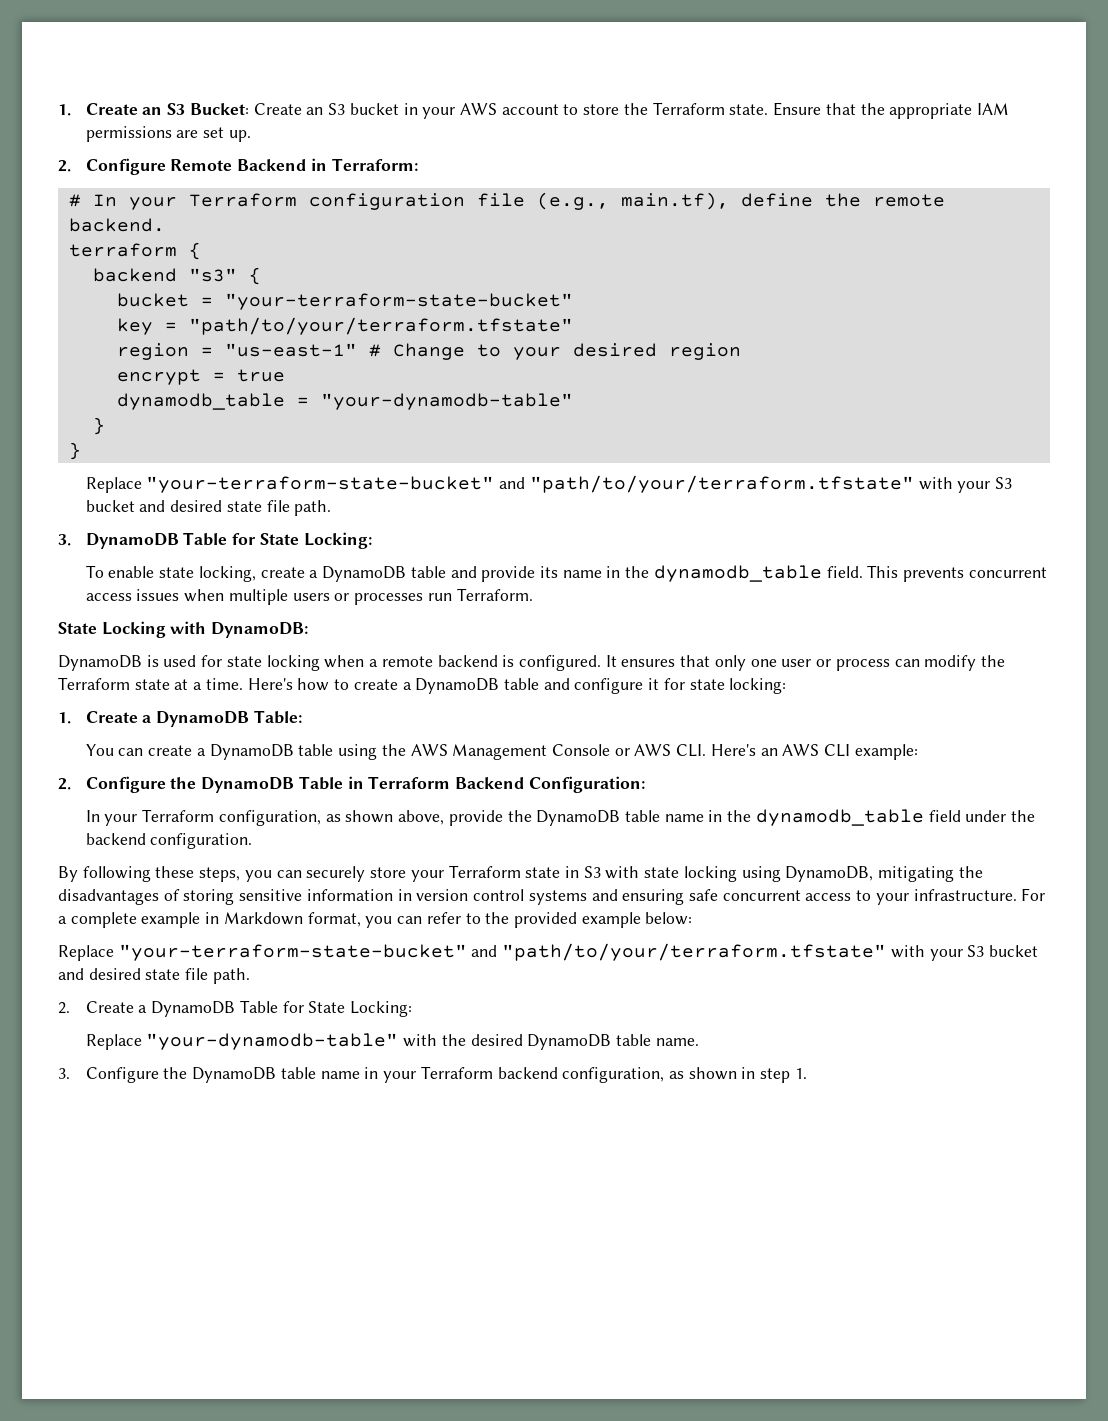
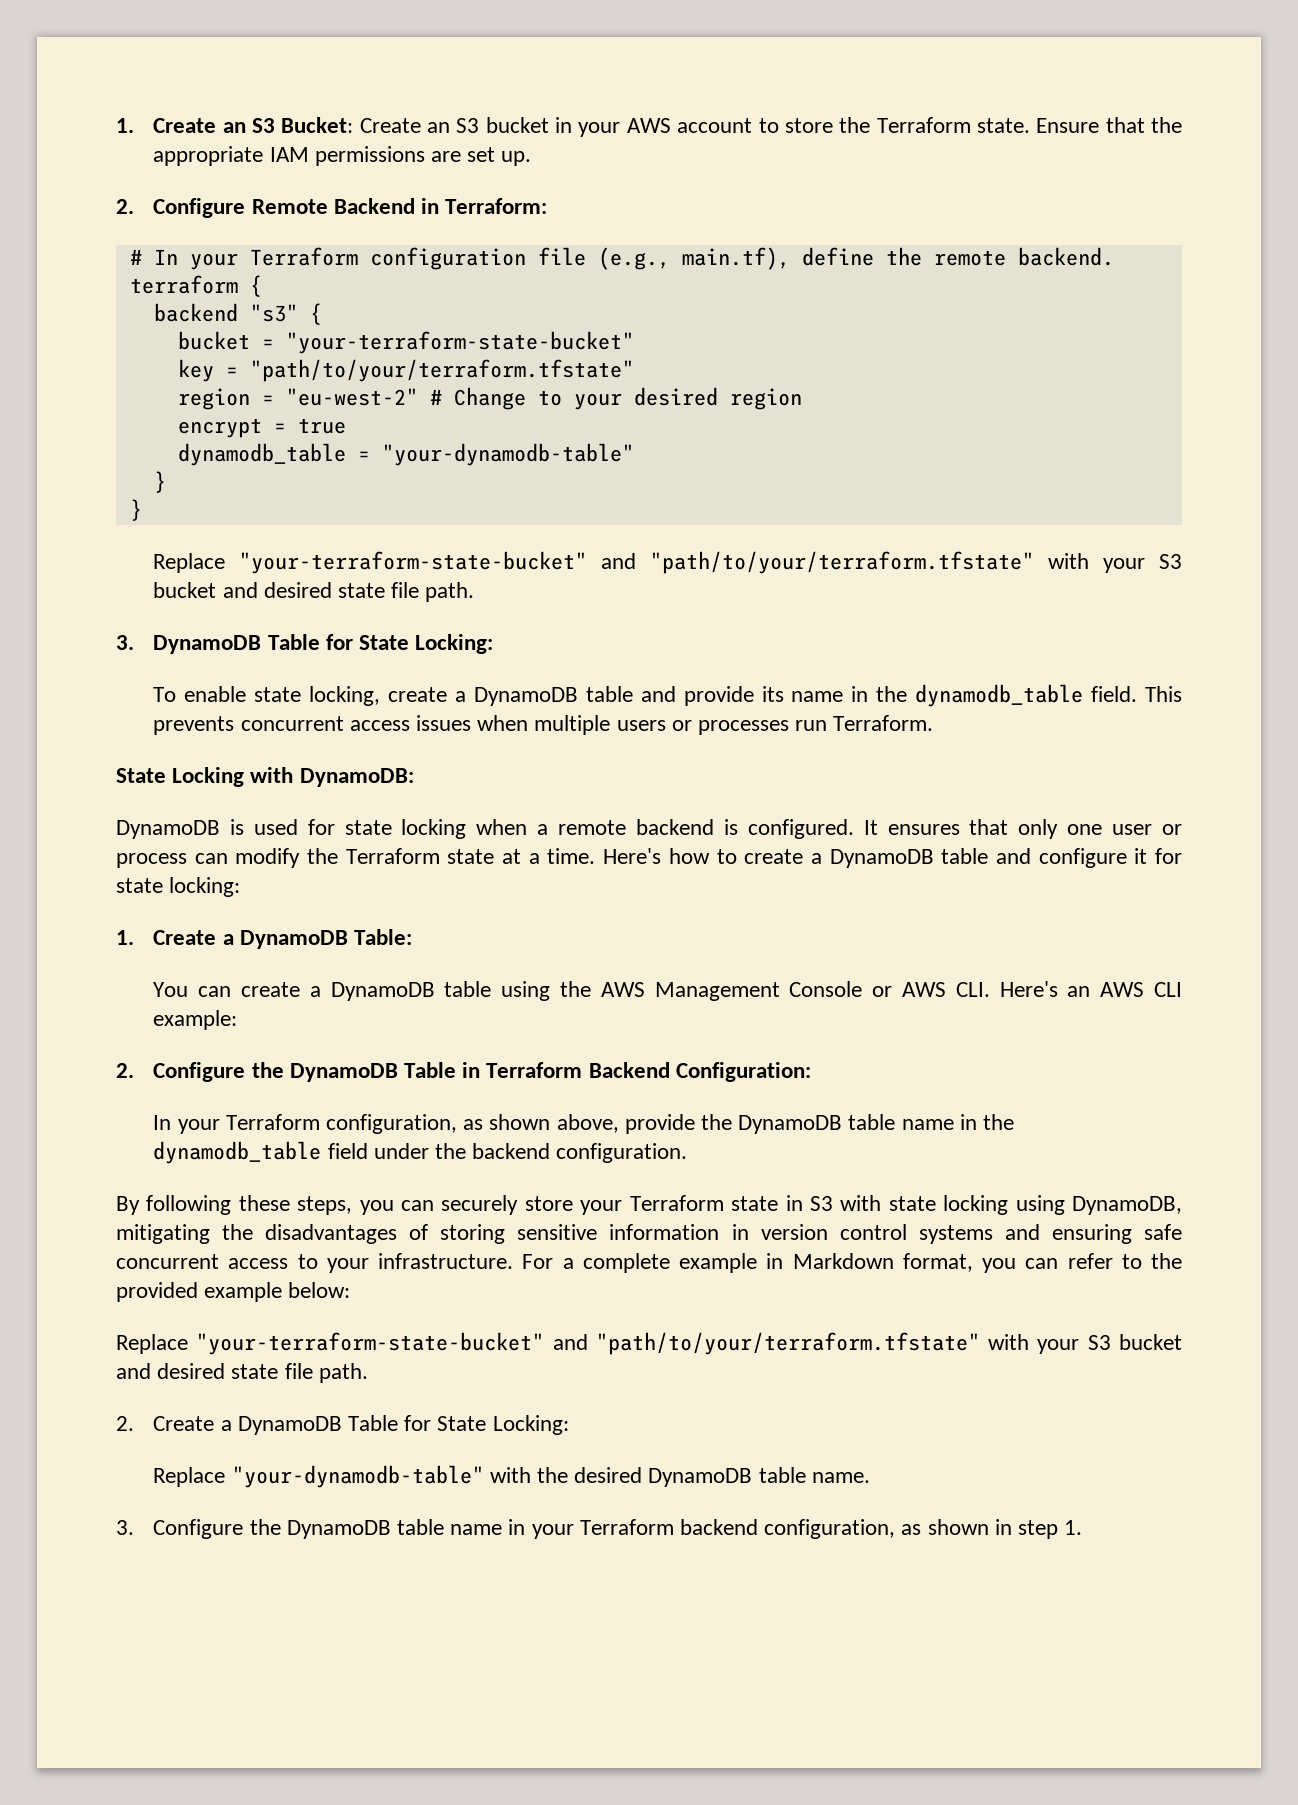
[224,343,357,357] "us-east-1" -> [285,388,418,406] "eu-west-2"

